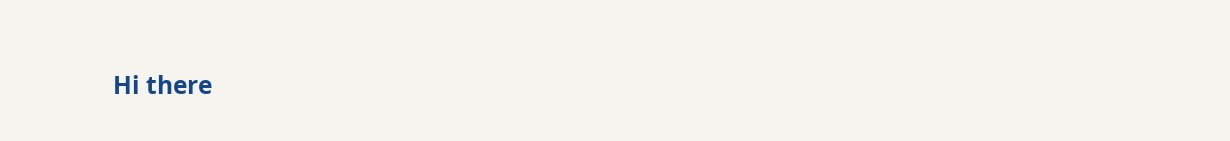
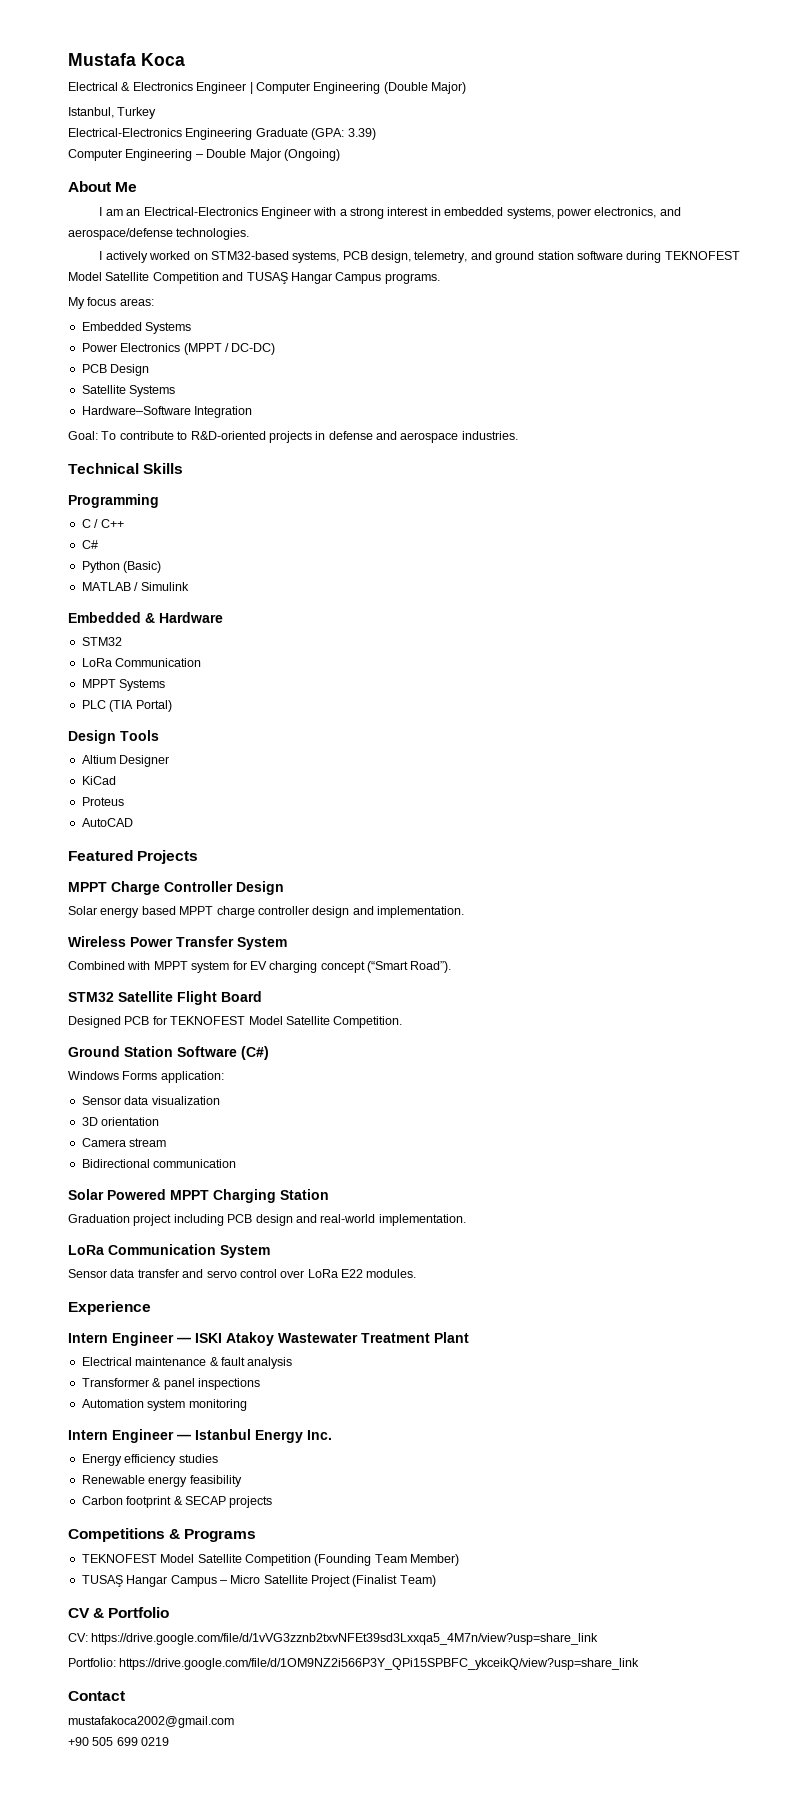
[113,75,212,94] Hi there -> [68,53,185,66] [68,82,466,94] [68,107,157,119] [68,128,376,140] [68,149,340,161] [68,181,138,192] [99,207,681,219] [68,228,250,240] [99,251,740,263] [68,272,440,284] [68,297,154,309] [81,322,192,334] [81,343,276,355] [81,364,150,376] [81,385,176,397] [81,406,253,418] [68,431,518,443] [68,463,184,474] [68,494,159,508] [81,519,124,528] [81,540,98,549] [81,561,162,573] [81,582,189,591] [68,612,223,623] [81,637,122,646] [81,658,202,667] [81,679,166,691] [81,700,172,712] [68,730,159,744] [81,755,170,767] [81,776,116,785] [81,797,124,806] [81,818,133,827] [68,850,199,864] [68,881,284,895] [68,906,464,918] [68,936,287,950] [68,961,452,973] [68,991,262,1005] [68,1016,403,1028] [68,1046,269,1060] [68,1071,224,1083] [81,1096,220,1105] [81,1117,160,1126] [81,1138,167,1147] [81,1159,237,1168] [68,1189,329,1203] [68,1214,466,1226] [68,1244,270,1258] [68,1269,417,1278] [68,1301,151,1315] [68,1332,469,1346] [81,1357,293,1369] [81,1378,260,1390] [81,1399,247,1411] [68,1429,332,1443] [81,1454,218,1466] [81,1475,242,1487] [81,1496,273,1508] [68,1528,257,1542] [81,1554,459,1566] [81,1575,436,1587] [68,1607,170,1618] [68,1633,599,1645] [68,1658,640,1670] [68,1691,125,1701] [68,1716,234,1728] [68,1737,170,1746] Mustafa Koca // Electrical & Electronics Engineer | Computer Engineering (Double Major) // Istanbul, Turkey // Electrical-Electronics Engineering Graduate (GPA: 3.39) // Computer Engineering – Double Major (Ongoing) // About Me // I am an Electrical-Electronics Engineer with a strong interest in embedded systems, power electronics, and aerospace/defense technologies. // I actively worked on STM32-based systems, PCB design, telemetry, and ground station software during TEKNOFEST Model Satellite Competition and TUSAŞ Hangar Campus programs. // My focus areas: // Embedded Systems // Power Electronics (MPPT / DC-DC) // PCB Design // Satellite Systems // Hardware–Software Integration // Goal: To contribute to R&D-oriented projects in defense and aerospace industries. // Technical Skills // Programming // C / C++ // C# // Python (Basic) // MATLAB / Simulink // Embedded & Hardware // STM32 // LoRa Communication // MPPT Systems // PLC (TIA Portal) // Design Tools // Altium Designer // KiCad // Proteus // AutoCAD // Featured Projects // MPPT Charge Controller Design // Solar energy based MPPT charge controller design and implementation. // Wireless Power Transfer System // Combined with MPPT system for EV charging concept (“Smart Road”). // STM32 Satellite Flight Board // Designed PCB for TEKNOFEST Model Satellite Competition. // Ground Station Software (C#) // Windows Forms application: // Sensor data visualization // 3D orientation // Camera stream // Bidirectional communication // Solar Powered MPPT Charging Station // Graduation project including PCB design and real-world implementation. // LoRa Communication System // Sensor data transfer and servo control over LoRa E22 modules. // Experience // Intern Engineer — ISKI Atakoy Wastewater Treatment Plant // Electrical maintenance & fault analysis // Transformer & panel inspections // Automation system monitoring // Intern Engineer — Istanbul Energy Inc. // Energy efficiency studies // Renewable energy feasibility // Carbon footprint & SECAP projects // Competitions & Programs // TEKNOFEST Model Satellite Competition (Founding Team Member) // TUSAŞ Hangar Campus – Micro Satellite Project (Finalist Team) // CV & Portfolio // CV: https://drive.google.com/file/d/1vVG3zznb2txvNFEt39sd3Lxxqa5_4M7n/view?usp=share_link // Portfolio: https://drive.google.com/file/d/1OM9NZ2i566P3Y_QPi15SPBFC_ykceikQ/view?usp=share_link // Contact // mustafakoca2002@gmail.com // +90 505 699 0219

